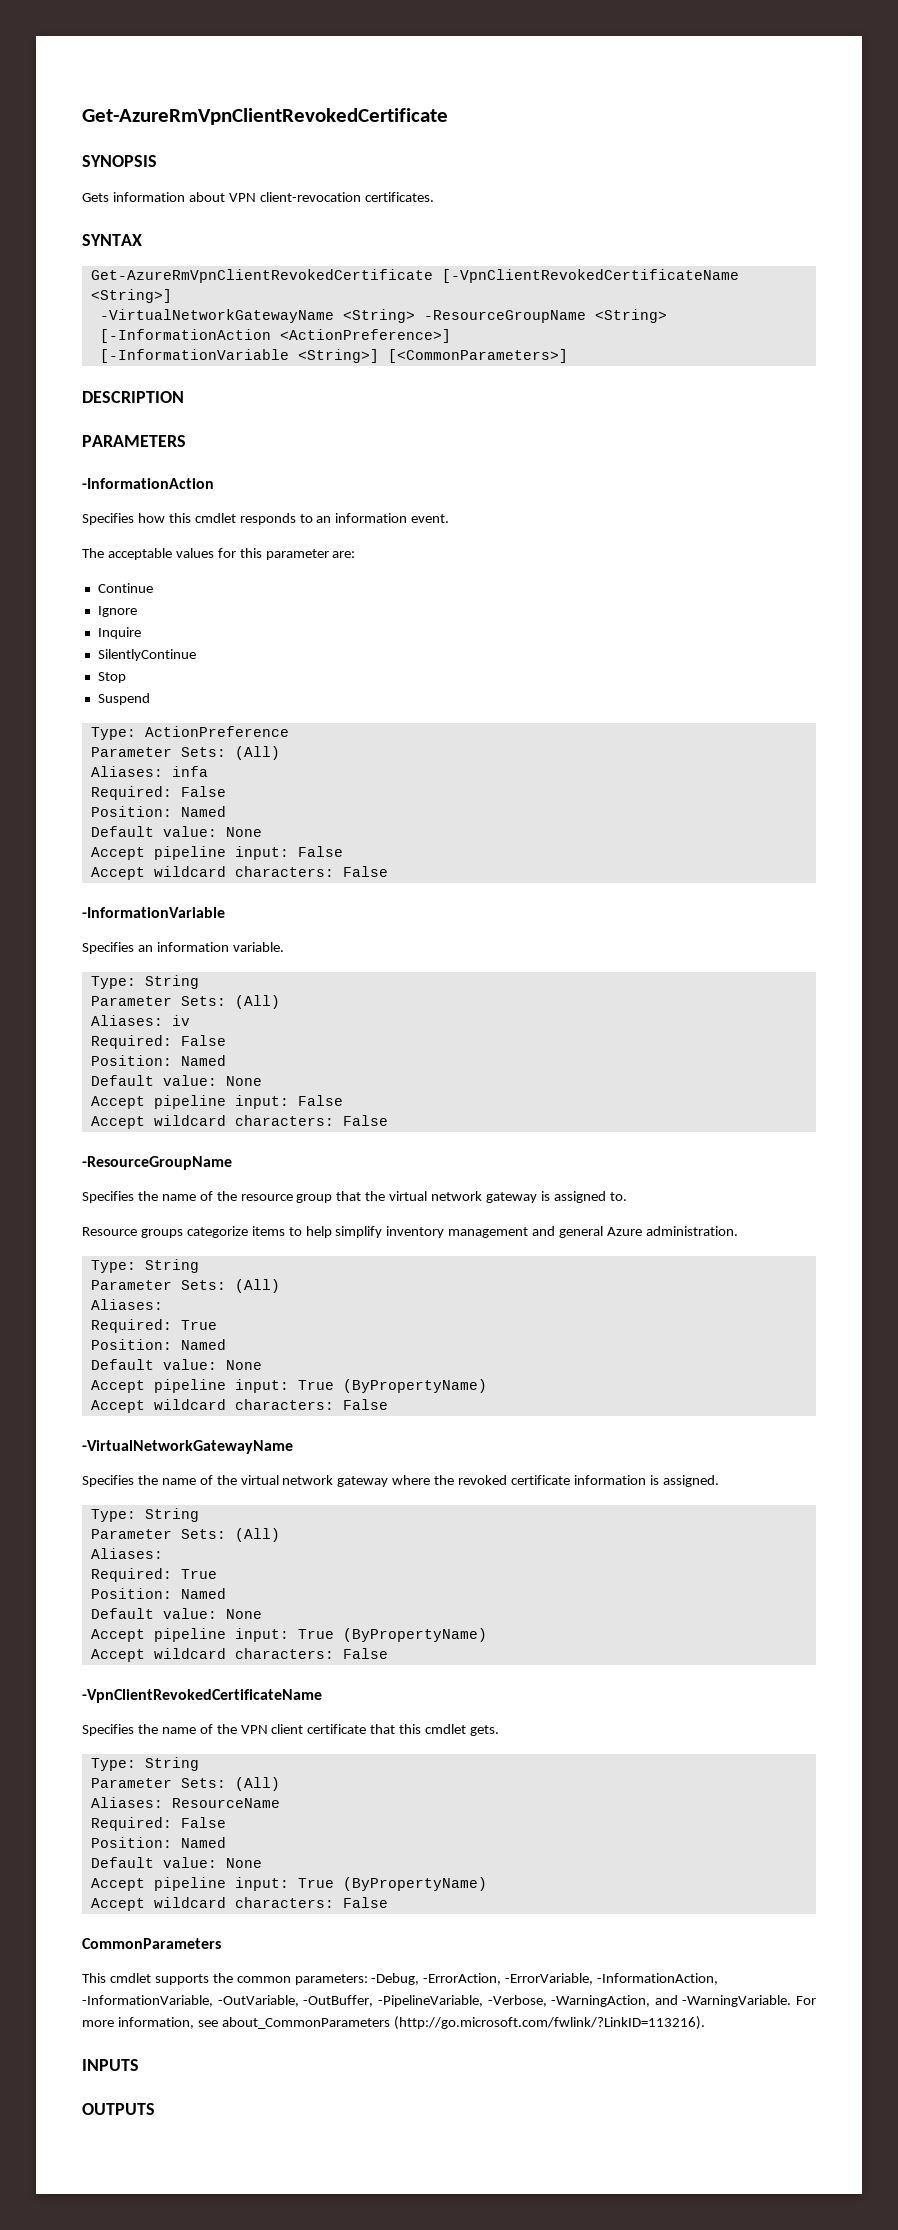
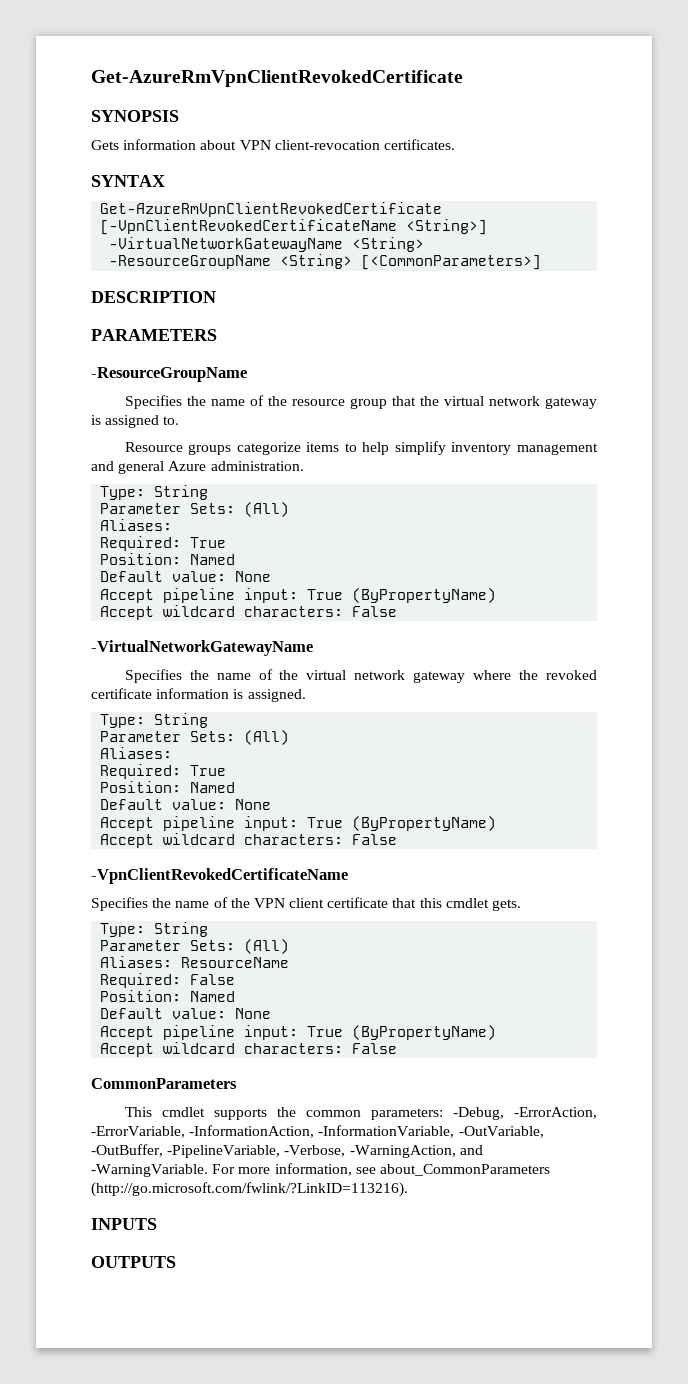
[99,329,451,343] [99,349,379,363] [-InformationAction <ActionPreference>] // [-InformationVariable <String>] -> (353, 261) none
[82,478,214,489] [82,513,450,525] [82,548,356,560] [97,583,153,593] [97,606,137,617] [97,627,141,639] [97,649,196,661] [97,672,126,683] [97,693,150,705] [90,726,289,740] [90,746,280,760] [90,766,208,777] [90,786,226,800] [90,806,226,817] [90,826,262,837] [90,846,343,860] [90,866,388,880] [82,907,225,918] [82,942,284,954] [90,975,199,989] [90,995,280,1009] [90,1015,190,1026] [90,1035,226,1049] [90,1055,226,1066] [90,1075,262,1086] [90,1095,343,1109] [90,1115,388,1129] // -InformationAction // Specifies how this cmdlet responds to an information event. // The acceptable values for this parameter are: // Continue // Ignore // Inquire // SilentlyContinue // Stop // Suspend // Type: ActionPreference // Parameter Sets: (All) // Aliases: infa // Required: False // Position: Named // Default value: None // Accept pipeline input: False // Accept wildcard characters: False // -InformationVariable // Specifies an information variable. // Type: String // Parameter Sets: (All) // Aliases: iv // Required: False // Position: Named // Default value: None // Accept pipeline input: False // Accept wildcard characters: False -> (217, 335) none

